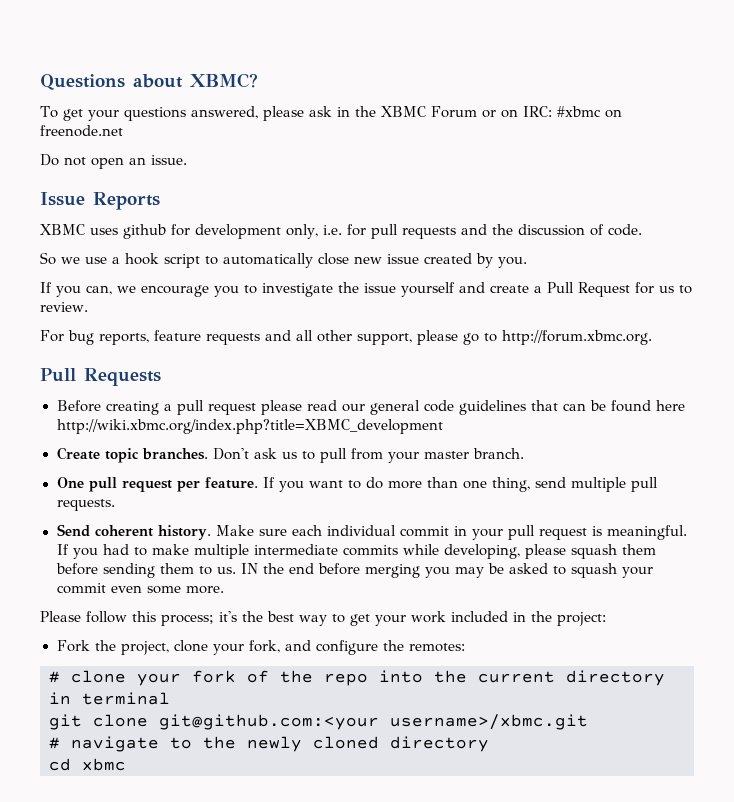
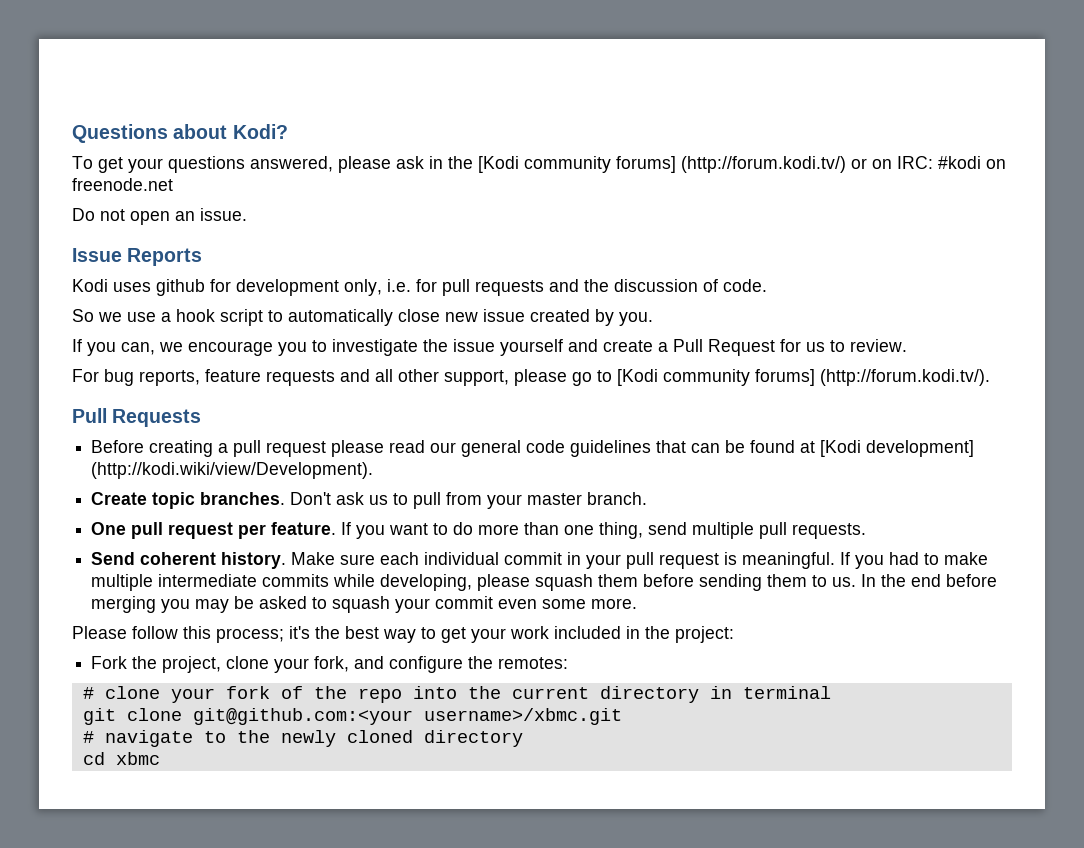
[190,73,258,88] XBMC? -> [232,124,288,139] Kodi?
[380,106,477,118] XBMC Forum -> [478,156,846,173] [Kodi community forums] (http://forum.kodi.tv/)
[556,106,601,117] #xbmc -> [938,156,981,169] #kodi
[40,224,85,235] XBMC -> [72,279,108,292] Kodi
[502,330,652,345] http://forum.xbmc.org. -> [617,369,990,386] [Kodi community forums] (http://forum.kodi.tv/).
[655,400,685,411] [56,419,443,434] here http://wiki.xbmc.org/index.php?title=XBMC_development -> [800,440,975,457] [91,462,374,479] at [Kodi development] (http://kodi.wiki/view/Development).
[240,563,258,574] IN -> [861,574,877,587] In

